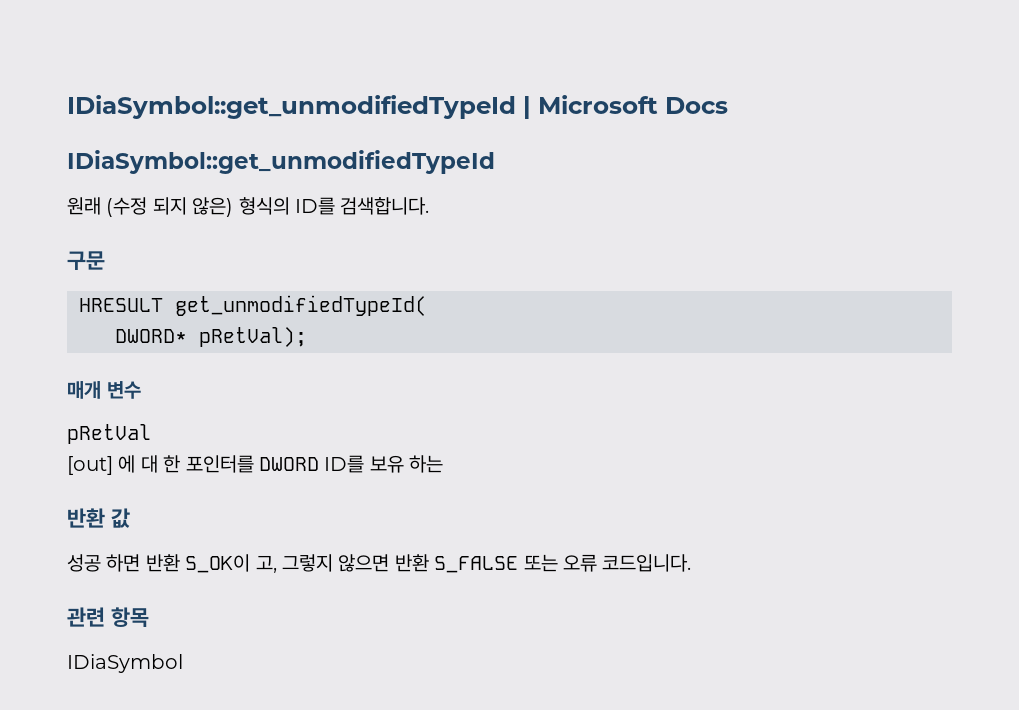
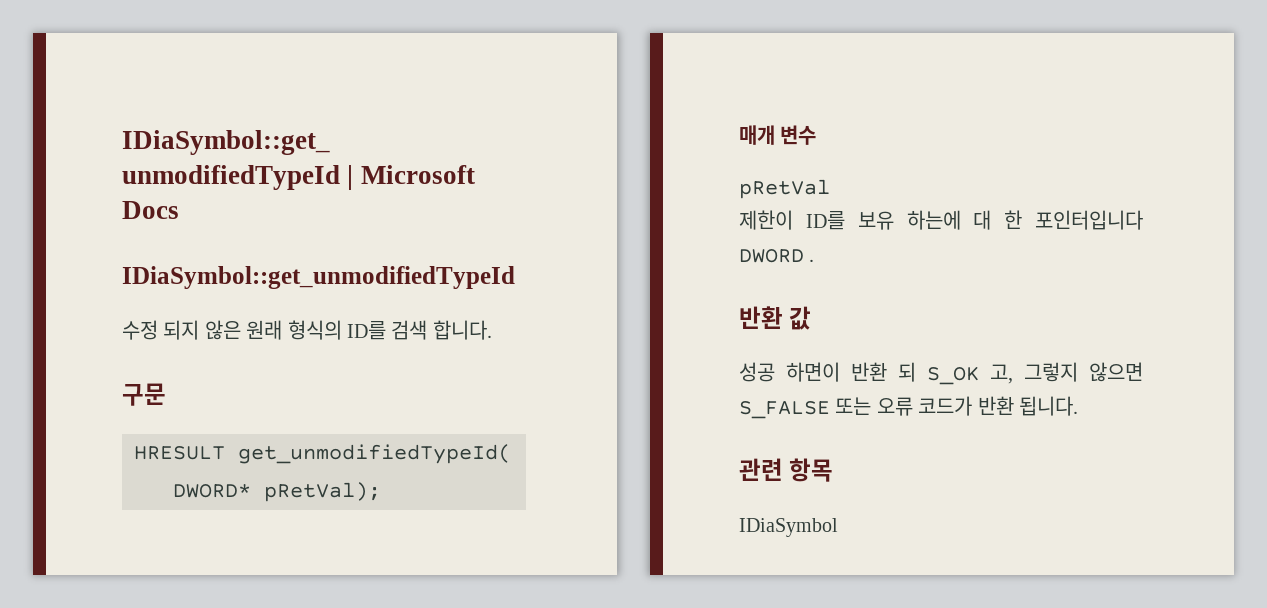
[67,197,430,217] 원래 (수정 되지 않은) 형식의 ID를 검색합니다. -> [122,320,492,340] 수정 되지 않은 원래 형식의 ID를 검색 합니다.
[67,455,444,475] [out] 에 대 한 포인터를 DWORD ID를 보유 하는 -> [739,210,1143,230] [739,249,815,263] 제한이 ID를 보유 하는에 대 한 포인터입니다 DWORD .
[106,554,251,573] 하면 반환 S_OK이 -> [786,362,979,385] 하면이 반환 되 S_OK
[394,554,429,572] 반환 -> (1143, 372) none
[602,554,692,572] 코드입니다. -> [918,396,1078,416] 코드가 반환 됩니다.

